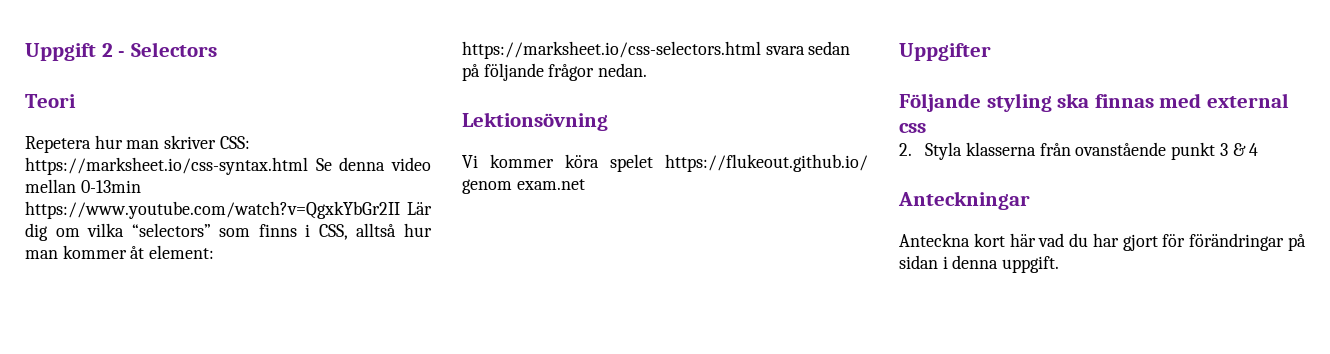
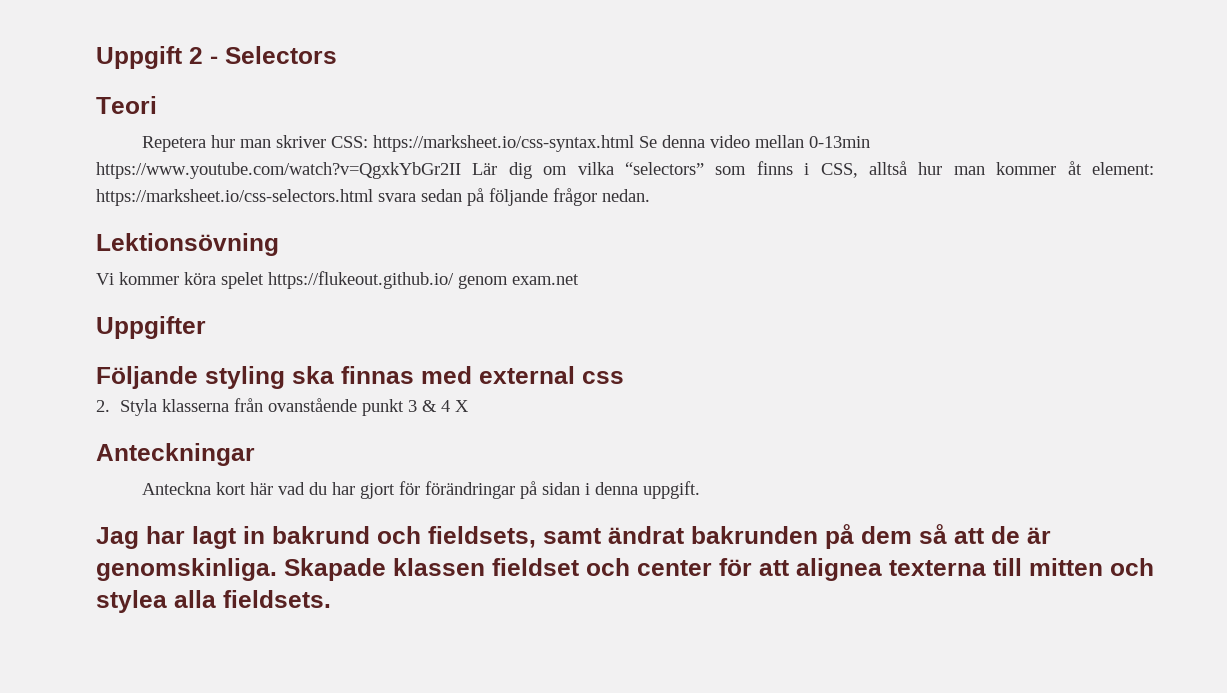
(1259, 149) none -> [455,400,470,412] X
(1060, 264) none -> [96,524,1051,549] [96,558,1154,581] [96,590,331,613] // Jag har lagt in bakrund och fieldsets, samt ändrat bakrunden på dem så att de är genomskinliga. Skapade klassen fieldset och center för att alignea texterna till mitten och stylea alla fieldsets.

